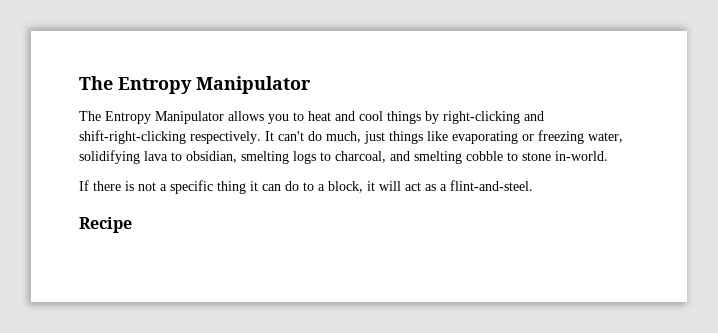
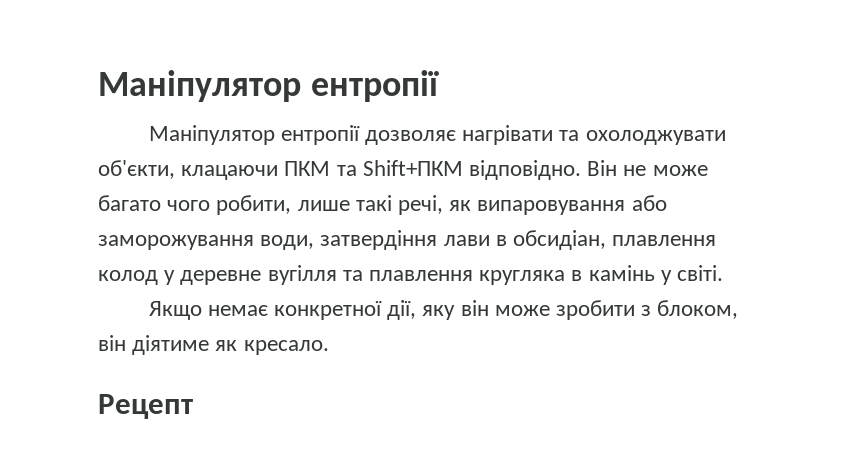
[79,76,311,94] [79,111,544,124] [79,130,623,144] [79,150,608,164] [79,180,533,194] [79,217,132,233] The Entropy Manipulator // The Entropy Manipulator allows you to heat and cool things by right-clicking and shift-right-clicking respectively. It can't do much, just things like evaporating or freezing water, solidifying lava to obsidian, smelting logs to charcoal, and smelting cobble to stone in-world. // If there is not a specific thing it can do to a block, it will act as a flint-and-steel. // Recipe -> [98,70,439,102] [148,125,726,145] [98,160,708,180] [98,195,667,215] [98,230,717,250] [98,265,724,285] [148,300,739,320] [98,335,329,355] [98,394,193,419] Маніпулятор ентропії // Маніпулятор ентропії дозволяє нагрівати та охолоджувати об'єкти, клацаючи ПКМ та Shift+ПКМ відповідно. Він не може багато чого робити, лише такі речі, як випаровування або заморожування води, затвердіння лави в обсидіан, плавлення колод у деревне вугілля та плавлення кругляка в камінь у світі. // Якщо немає конкретної дії, яку він може зробити з блоком, він діятиме як кресало. // Рецепт

